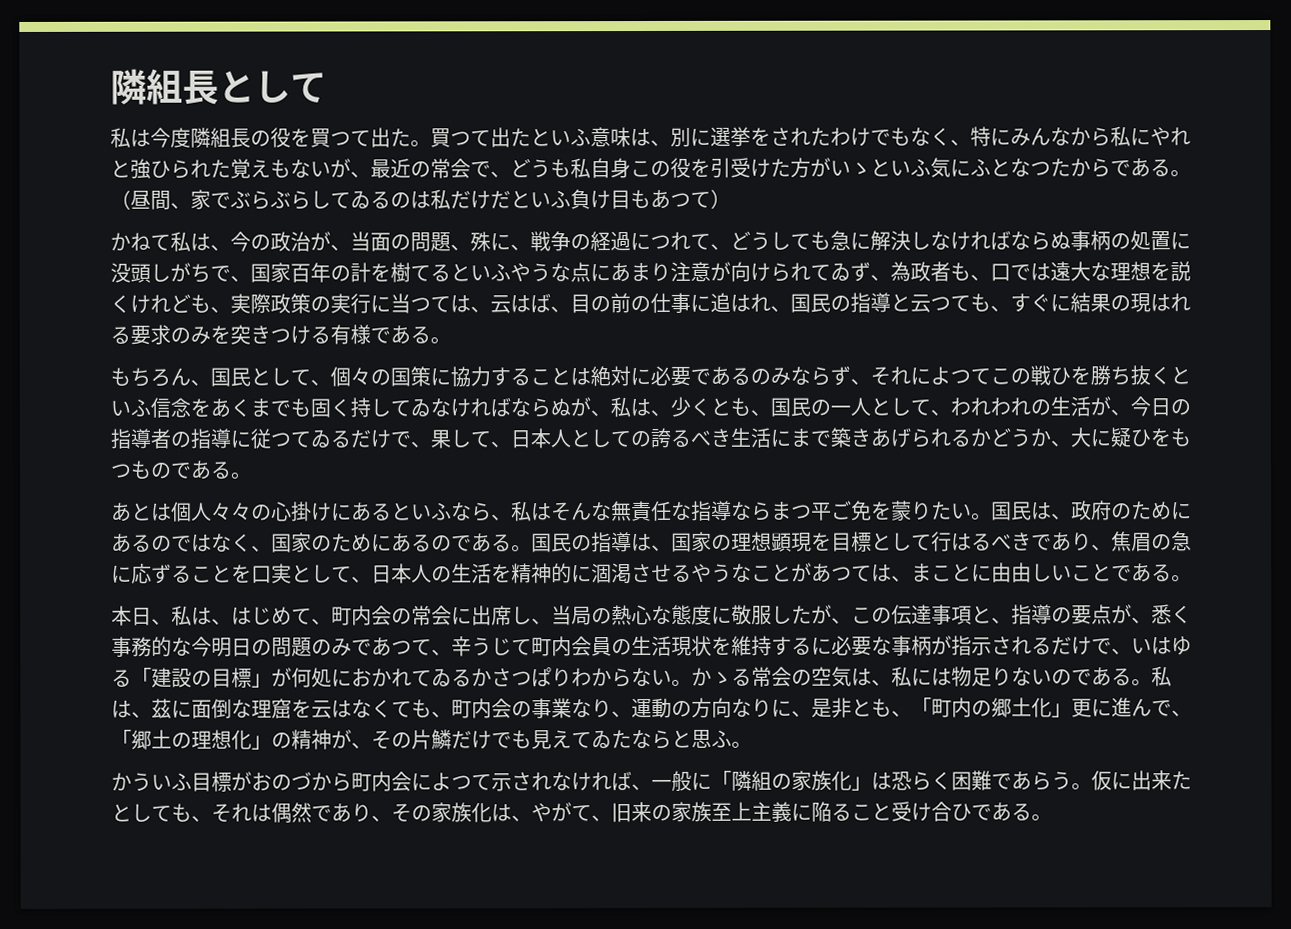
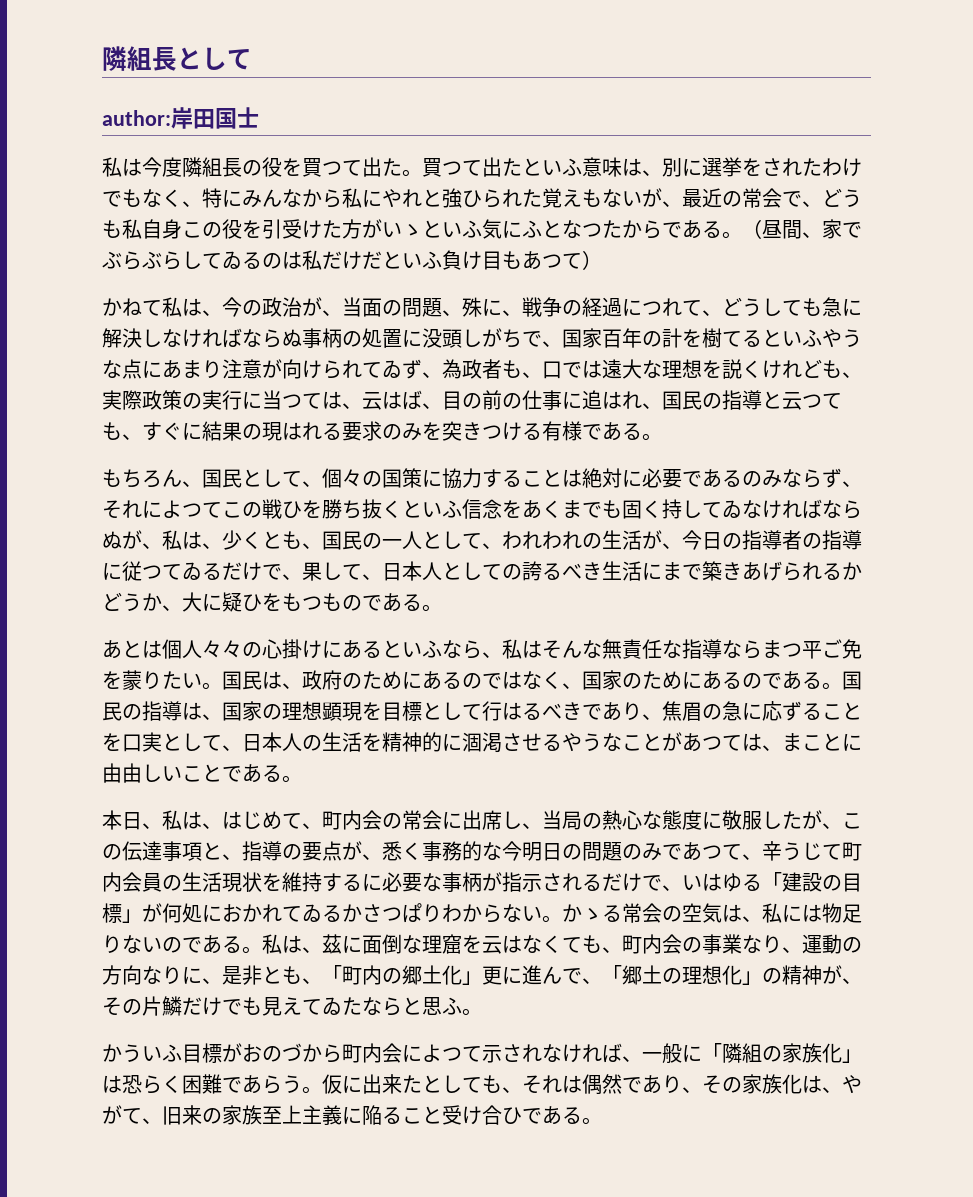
(327, 87) none -> [102,107,259,129] // author:岸田国士

